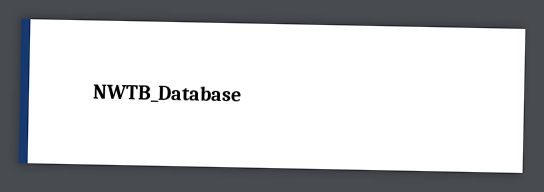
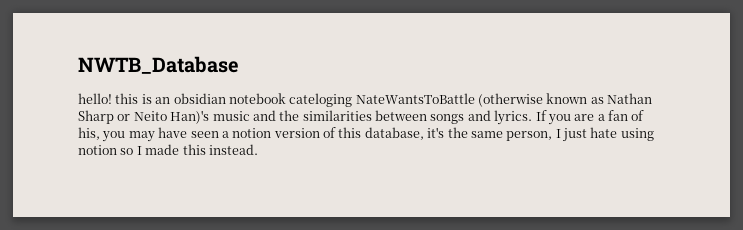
(242, 94) none -> [78,93,653,107] [78,110,645,125] [78,127,654,142] [78,144,258,155] // hello! this is an obsidian notebook cateloging NateWantsToBattle (otherwise known as Nathan Sharp or Neito Han)'s music and the similarities between songs and lyrics. If you are a fan of his, you may have seen a notion version of this database, it's the same person, I just hate using notion so I made this instead.

